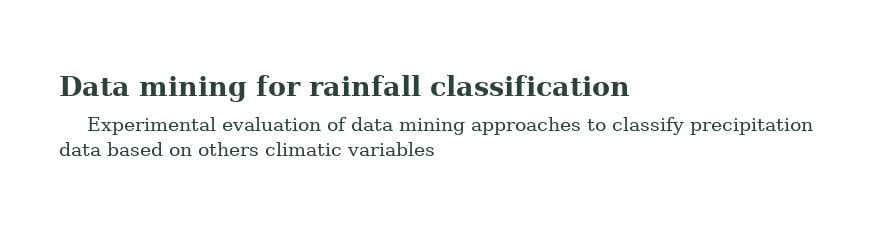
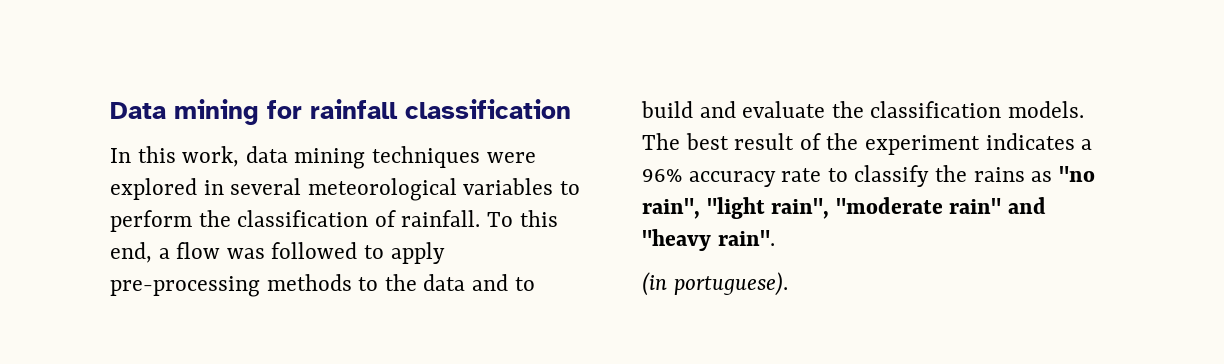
[86,117,813,135] [59,142,435,156] Experimental evaluation of data mining approaches to classify precipitation data based on others climatic variables -> [110,146,536,169] [110,178,581,201] [110,210,558,232] [110,242,445,264] [110,274,535,297] [641,101,1085,118] [642,133,1093,155] [642,165,1095,187] [642,197,1047,219] [642,229,775,251] [642,272,788,296] In this work, data mining techniques were explored in several meteorological variables to perform the classification of rainfall. To this end, a flow was followed to apply pre-processing methods to the data and to build and evaluate the classification models. The best result of the experiment indicates a 96% accuracy rate to classify the rains as "no rain", "light rain", "moderate rain" and "heavy rain". // (in portuguese).

